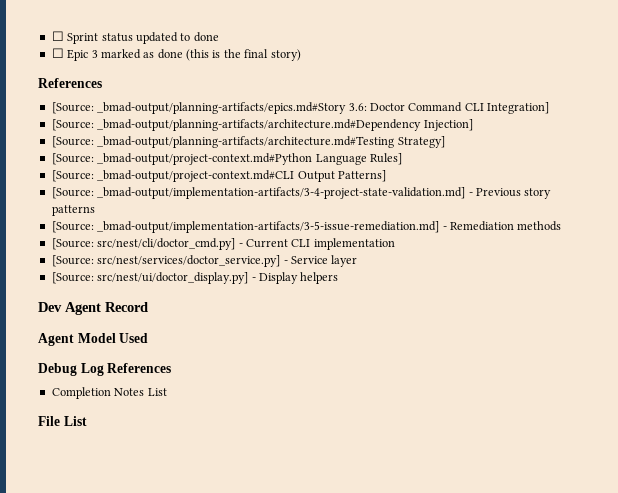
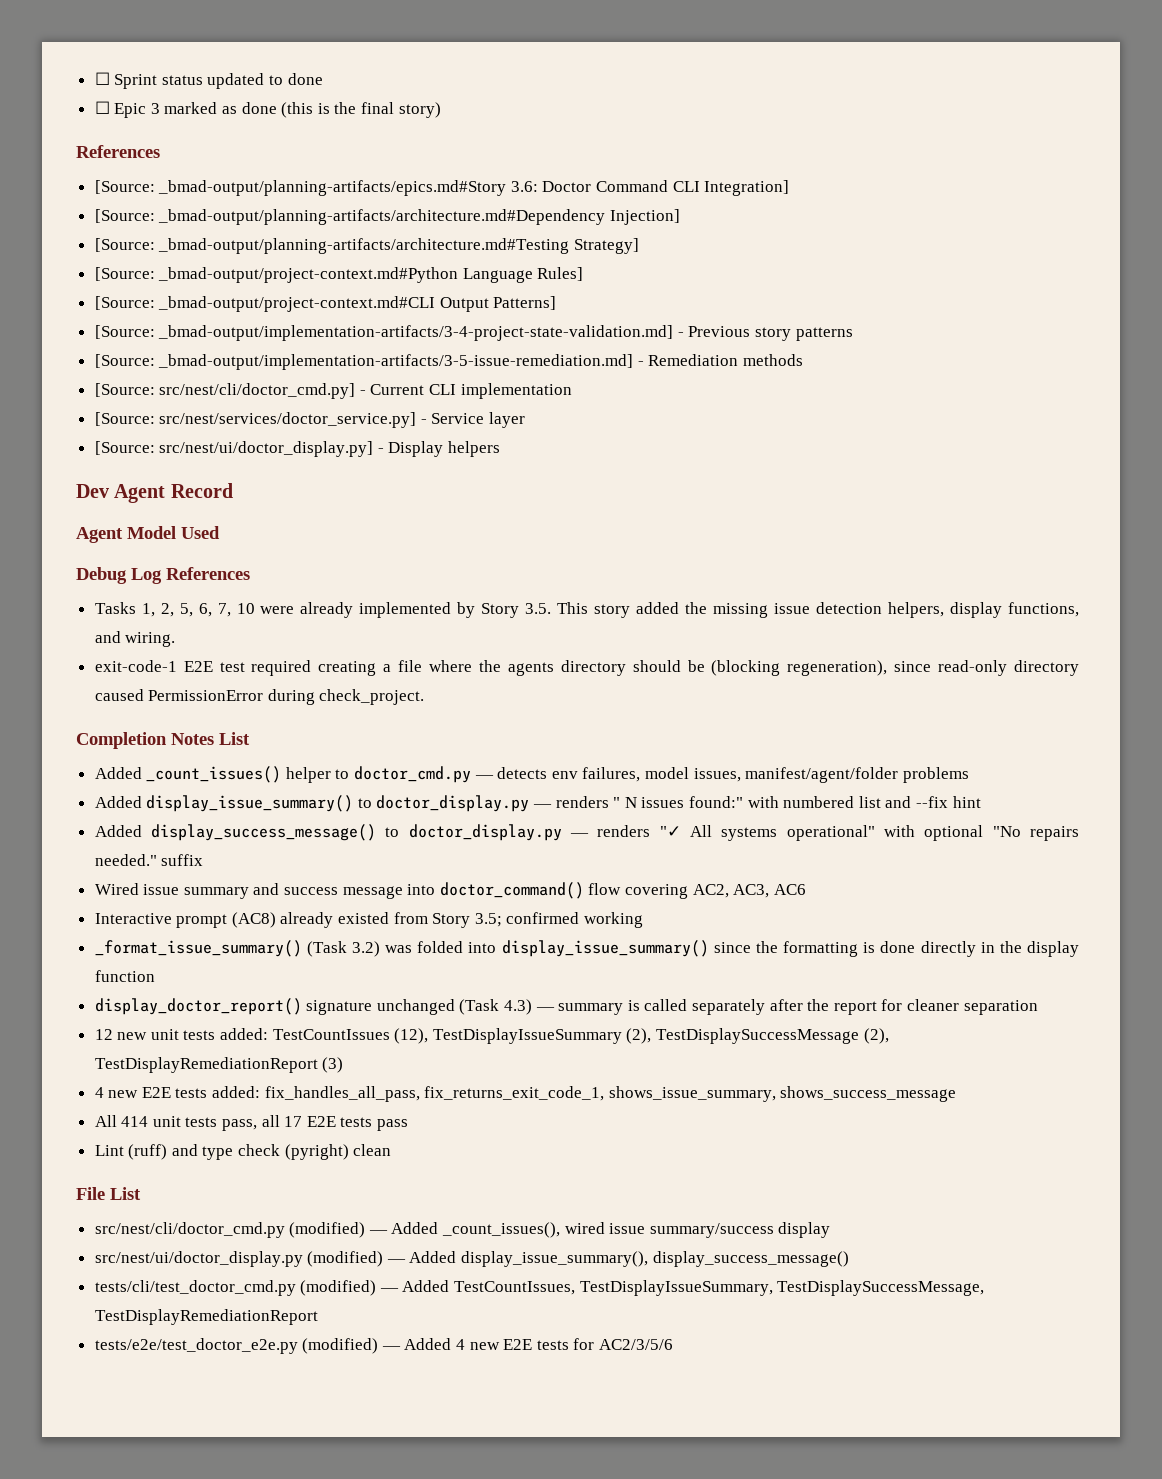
[51,387,167,399] [38,416,87,426] Completion Notes List // File List -> [94,602,1079,618] [94,631,176,647] [94,660,1079,676] [94,689,425,705] [76,732,250,749] [94,766,969,783] [94,795,981,812] [94,824,1079,841] [94,854,204,866] [94,882,806,899] [94,912,644,928] [94,940,1079,957] [94,970,155,982] [94,998,1038,1015] [94,1028,889,1044] [94,1057,344,1073] [94,1086,957,1102] [94,1115,409,1131] [94,1144,392,1160] [76,1187,141,1200] [94,1222,831,1238] [94,1251,849,1267] [94,1280,985,1296] [94,1309,318,1325] [94,1338,674,1354] Tasks 1, 2, 5, 6, 7, 10 were already implemented by Story 3.5. This story added the missing issue detection helpers, display functions, and wiring. // exit-code-1 E2E test required creating a file where the agents directory should be (blocking regeneration), since read-only directory caused PermissionError during check_project. // Completion Notes List // Added _count_issues() helper to doctor_cmd.py — detects env failures, model issues, manifest/agent/folder problems // Added display_issue_summary() to doctor_display.py — renders " N issues found:" with numbered list and --fix hint // Added display_success_message() to doctor_display.py — renders "✓ All systems operational" with optional "No repairs needed." suffix // Wired issue summary and success message into doctor_command() flow covering AC2, AC3, AC6 // Interactive prompt (AC8) already existed from Story 3.5; confirmed working // _format_issue_summary() (Task 3.2) was folded into display_issue_summary() since the formatting is done directly in the display function // display_doctor_report() signature unchanged (Task 4.3) — summary is called separately after the report for cleaner separation // 12 new unit tests added: TestCountIssues (12), TestDisplayIssueSummary (2), TestDisplaySuccessMessage (2), TestDisplayRemediationReport (3) // 4 new E2E tests added: fix_handles_all_pass, fix_returns_exit_code_1, shows_issue_summary, shows_success_message // All 414 unit tests pass, all 17 E2E tests pass // Lint (ruff) and type check (pyright) clean // File List // src/nest/cli/doctor_cmd.py (modified) — Added _count_issues(), wired issue summary/success display // src/nest/ui/doctor_display.py (modified) — Added display_issue_summary(), display_success_message() // tests/cli/test_doctor_cmd.py (modified) — Added TestCountIssues, TestDisplayIssueSummary, TestDisplaySuccessMessage, TestDisplayRemediationReport // tests/e2e/test_doctor_e2e.py (modified) — Added 4 new E2E tests for AC2/3/5/6

